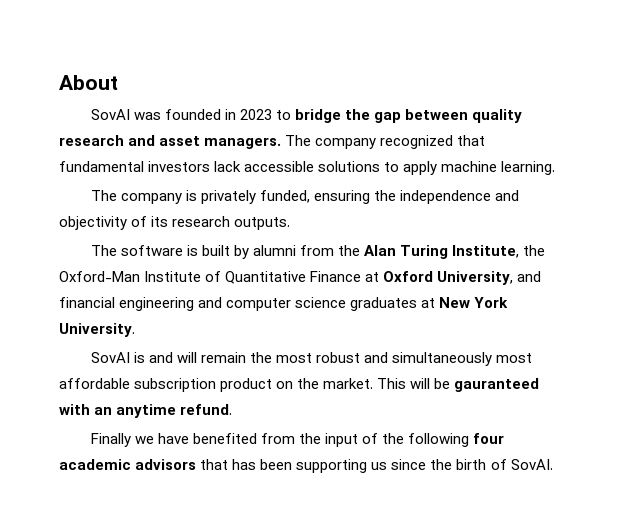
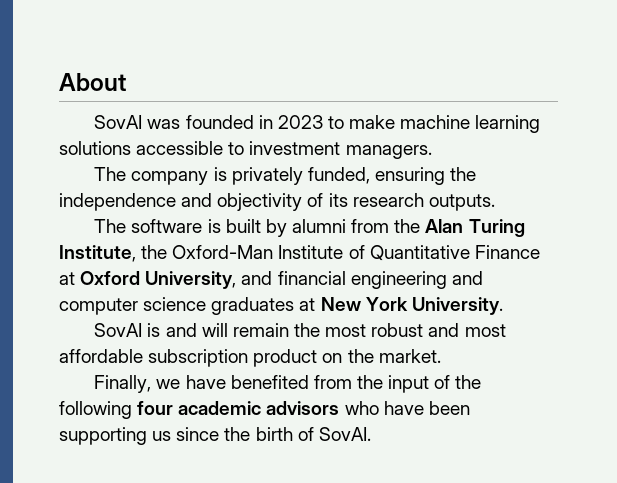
[295,109,523,123] [59,135,486,149] [59,161,556,175] bridge the gap between quality research and asset managers. The company recognized that fundamental investors lack accessible solutions to apply machine learning. -> [349,115,541,133] [59,141,432,159] make machine learning solutions accessible to investment managers.
[392,352,493,366] simultaneously -> (460, 330) none
[377,378,540,392] [59,404,233,418] [90,433,131,447] This will be gauranteed with an anytime refund. // Finally -> [94,375,152,393] // Finally,
[200,459,257,470] that has -> [344,401,424,415] who have

